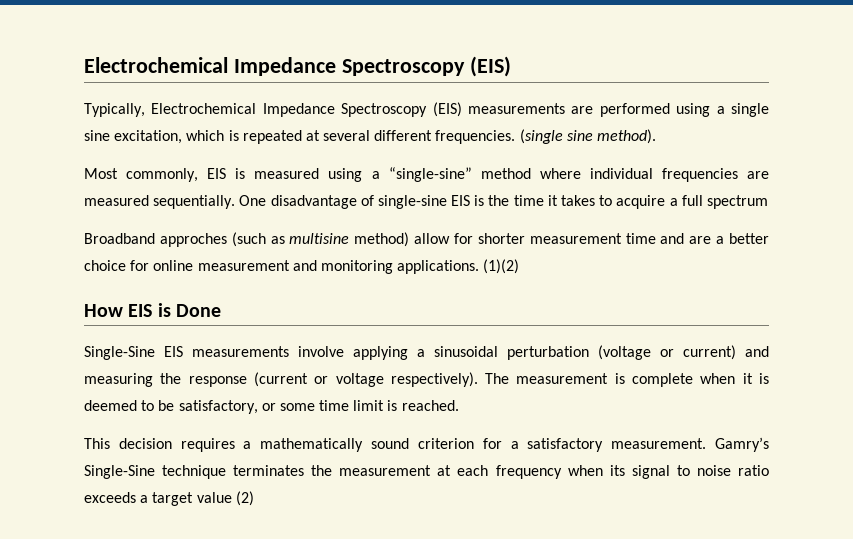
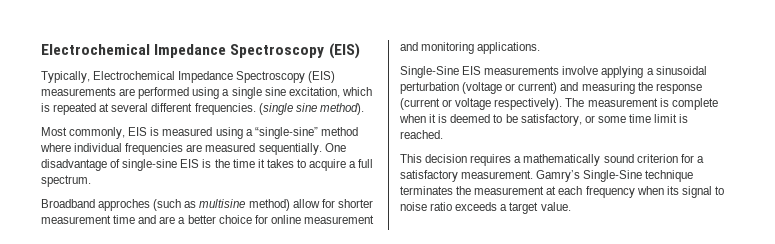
[706,195,768,209] spectrum -> [41,175,91,187] spectrum.
[483,259,520,274] [84,303,221,317] (1)(2) // How EIS is Done -> (541, 48) none
[196,491,254,506] value (2) -> [540,202,571,211] value.

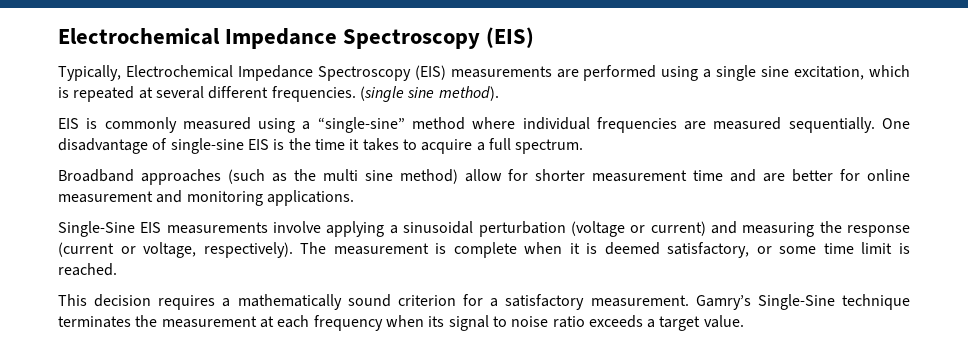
[41,127,160,139] Most commonly, EIS is -> [58,117,177,133] EIS is commonly
[98,199,151,211] approches -> [140,169,221,185] approaches
[199,199,246,208] multisine -> [293,169,393,181] the multi sine
[178,215,252,224] a better choice -> [792,169,834,182] better
[455,98,492,110] voltage -> [143,242,197,258] voltage,
[493,114,518,123] to be -> (660, 248) none

